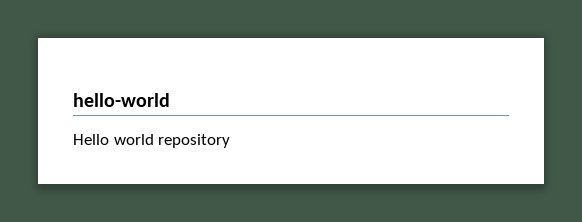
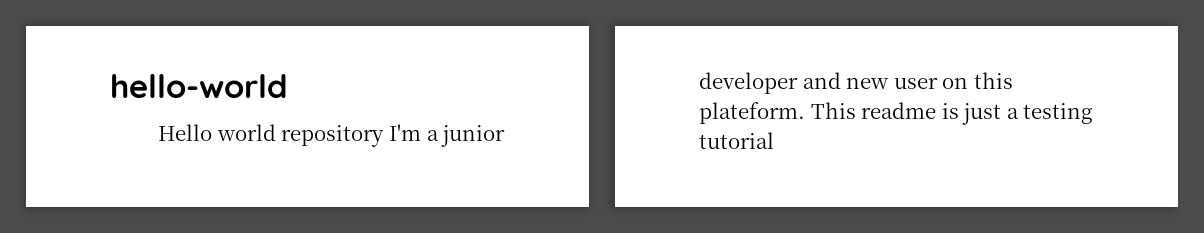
(231, 141) none -> [389,124,506,147] [699,72,1013,94] [699,102,1094,125] [699,132,774,149] I'm a junior developer and new user on this plateform. This readme is just a testing tutorial

